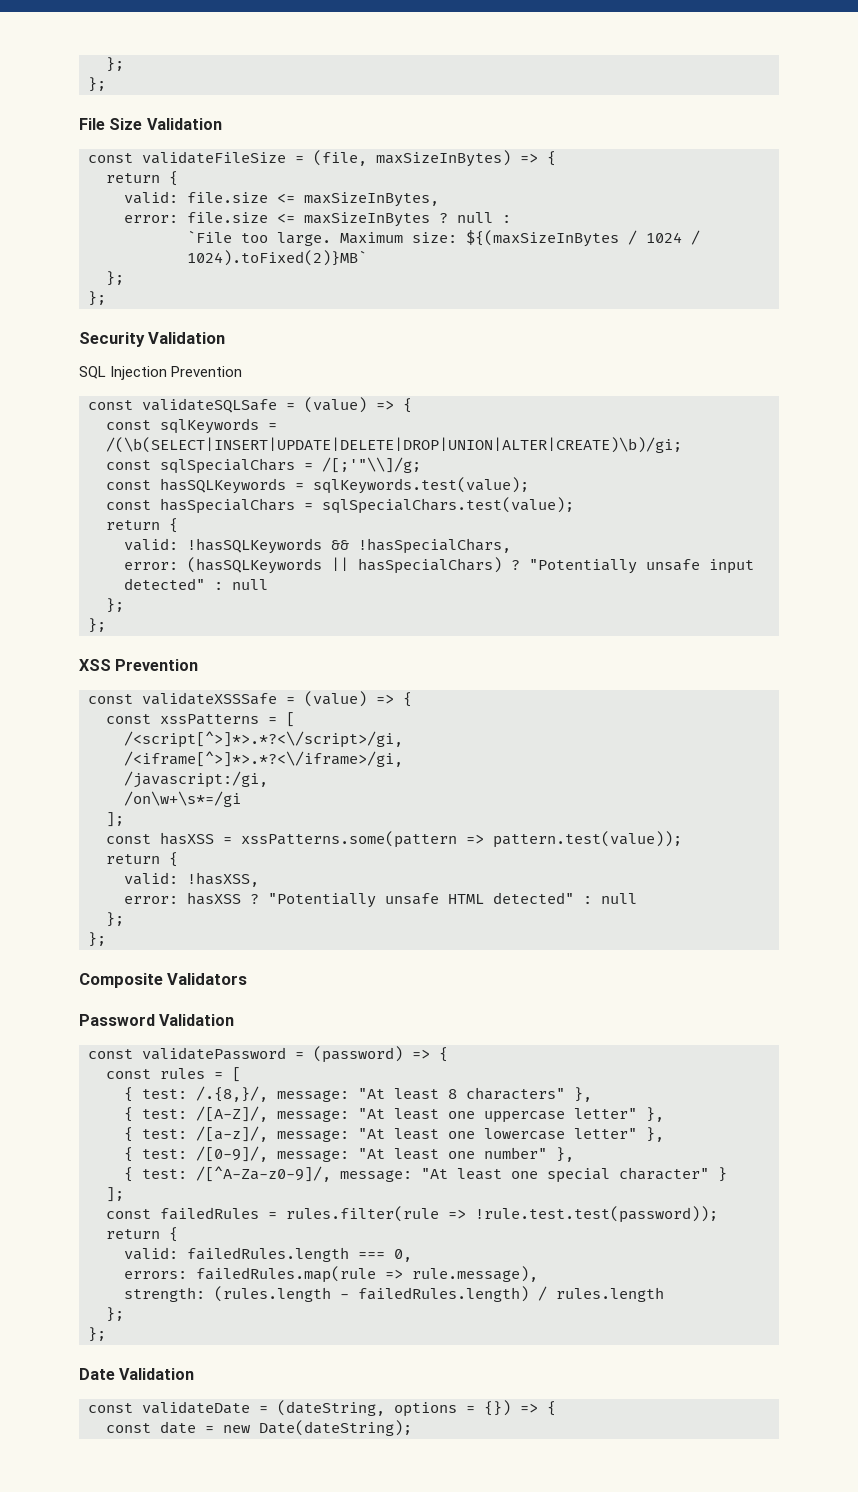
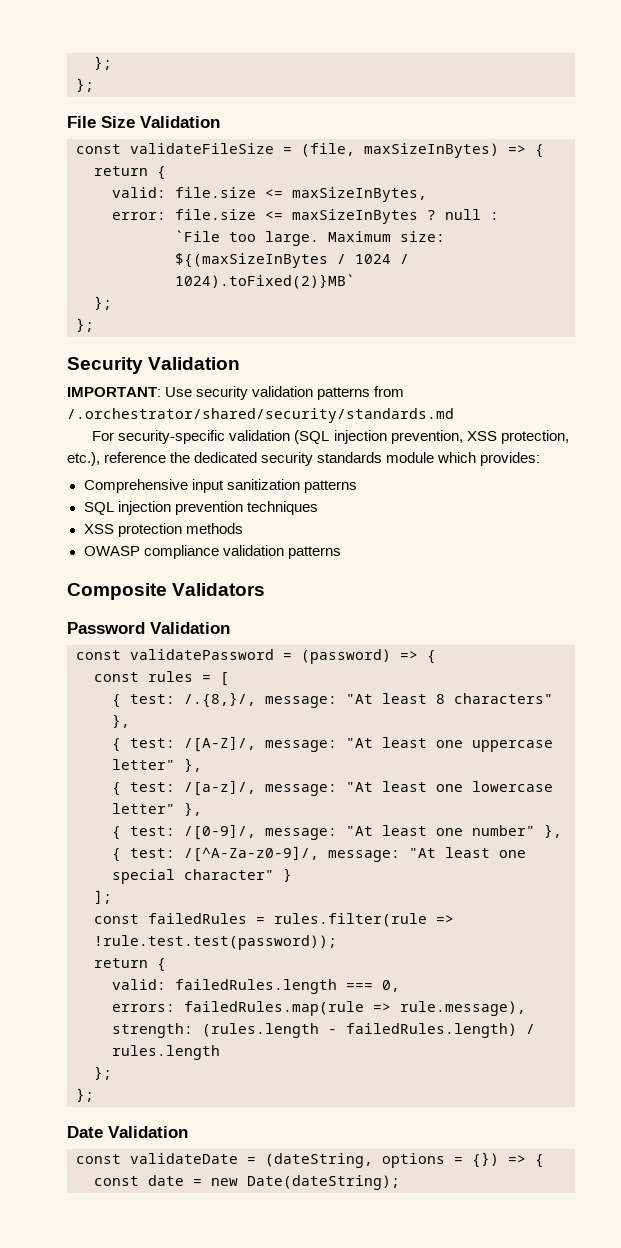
[79,366,243,380] [88,397,412,413] [106,418,277,434] [106,437,682,453] [106,457,421,474] [106,477,529,494] [106,497,574,514] [106,518,178,533] [124,538,511,554] [124,557,754,574] [124,578,268,590] [106,598,124,613] [88,618,106,633] [79,659,199,671] [88,691,412,707] [106,712,295,727] [124,731,403,748] [124,751,403,767] [124,771,268,788] [124,791,241,807] [106,812,124,827] [106,831,682,848] [106,852,178,867] [124,872,259,887] [124,892,637,908] [106,912,124,927] [88,932,106,947] SQL Injection Prevention // const validateSQLSafe = (value) => { // const sqlKeywords = /(\b(SELECT|INSERT|UPDATE|DELETE|DROP|UNION|ALTER|CREATE)\b)/gi; // const sqlSpecialChars = /[;'"\\]/g; // const hasSQLKeywords = sqlKeywords.test(value); // const hasSpecialChars = sqlSpecialChars.test(value); // return { // valid: !hasSQLKeywords && !hasSpecialChars, // error: (hasSQLKeywords || hasSpecialChars) ? "Potentially unsafe input detected" : null // }; // }; // XSS Prevention // const validateXSSSafe = (value) => { // const xssPatterns = [ // /<script[^>]*>.*?<\/script>/gi, // /<iframe[^>]*>.*?<\/iframe>/gi, // /javascript:/gi, // /on\w+\s*=/gi // ]; // const hasXSS = xssPatterns.some(pattern => pattern.test(value)); // return { // valid: !hasXSS, // error: hasXSS ? "Potentially unsafe HTML detected" : null // }; // }; -> [67,386,405,400] [67,408,454,423] [92,430,569,444] [67,452,541,466] [83,479,357,493] [83,501,318,515] [83,523,243,537] [83,545,341,559] IMPORTANT: Use security validation patterns from /.orchestrator/shared/security/standards.md // For security-specific validation (SQL injection prevention, XSS protection, etc.), reference the dedicated security standards module which provides: // Comprehensive input sanitization patterns // SQL injection prevention techniques // XSS protection methods // OWASP compliance validation patterns

